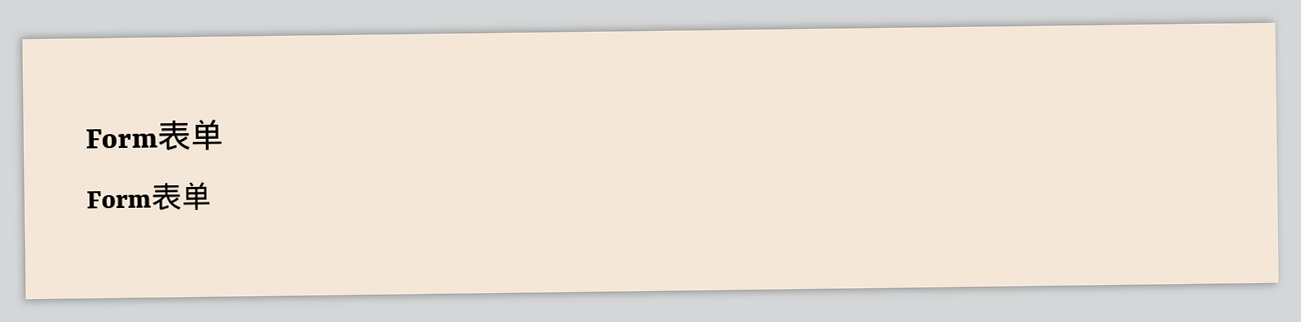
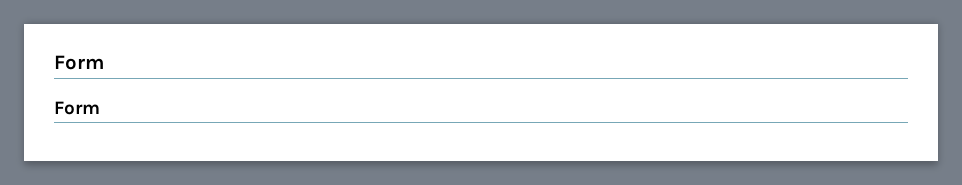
[85,119,224,152] [86,181,212,211] Form表单 // Form表单 -> [54,55,104,70] [54,101,100,115] Form // Form

